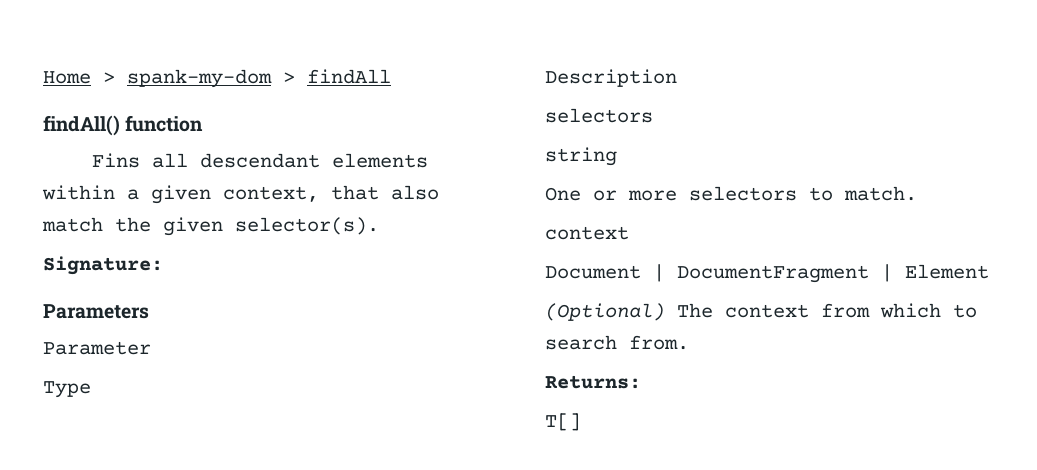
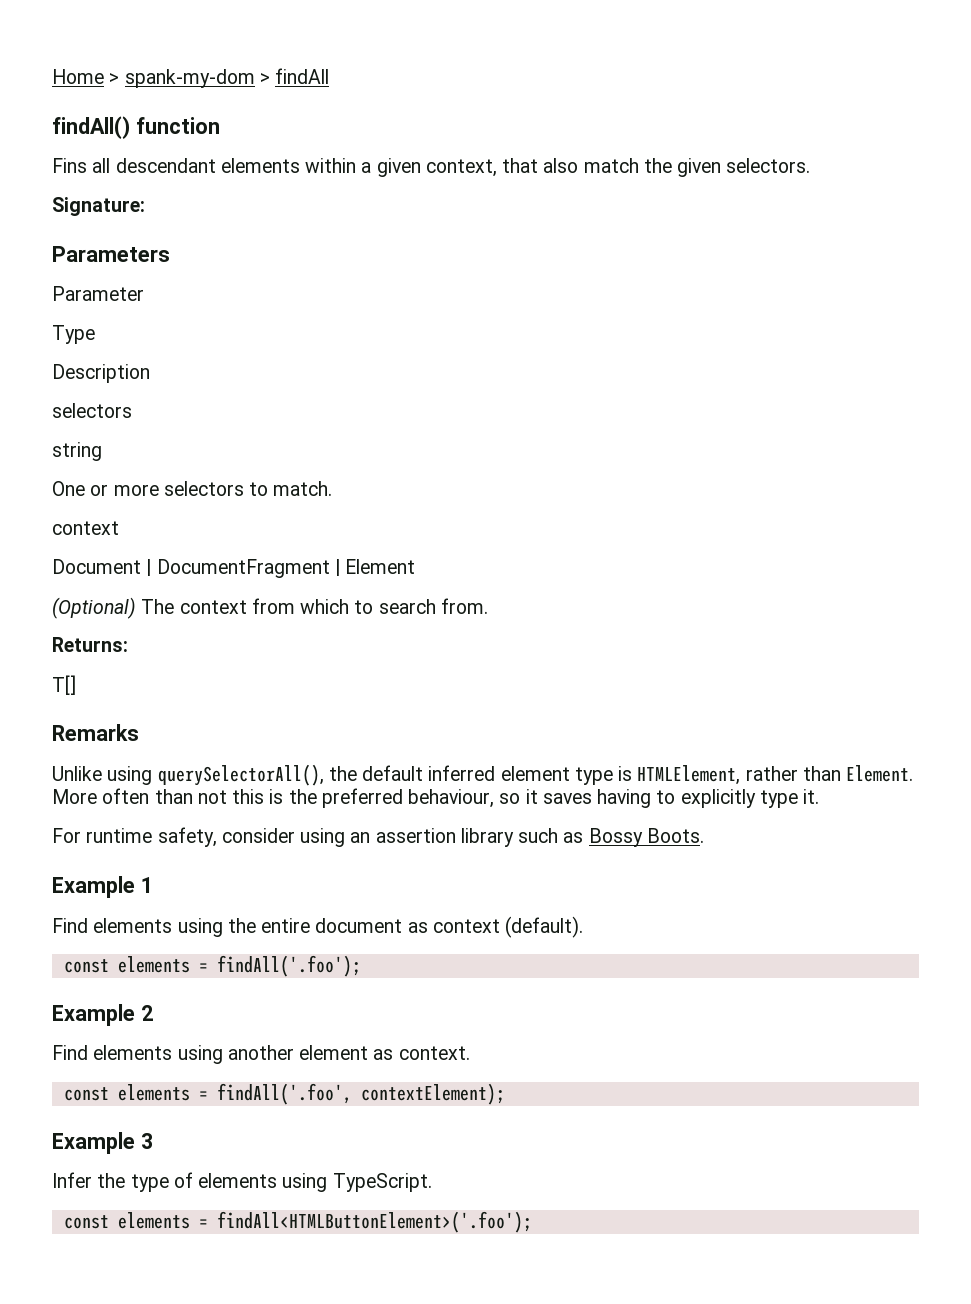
[235,217,379,235] selector(s). -> [726,158,811,173] selectors.
(581, 422) none -> [52,724,139,741] [52,764,914,786] [52,788,820,808] [52,827,704,847] [52,876,153,898] [52,916,584,938] [63,955,361,977] [52,1004,153,1026] [52,1045,470,1064] [63,1083,505,1105] [52,1132,153,1154] [52,1172,432,1192] [63,1211,532,1233] // Remarks // Unlike using querySelectorAll(), the default inferred element type is HTMLElement, rather than Element. More often than not this is the preferred behaviour, so it saves having to explicitly type it. // For runtime safety, consider using an assertion library such as Bossy Boots. // Example 1 // Find elements using the entire document as context (default). // const elements = findAll('.foo'); // Example 2 // Find elements using another element as context. // const elements = findAll('.foo', contextElement); // Example 3 // Infer the type of elements using TypeScript. // const elements = findAll<HTMLButtonElement>('.foo');

